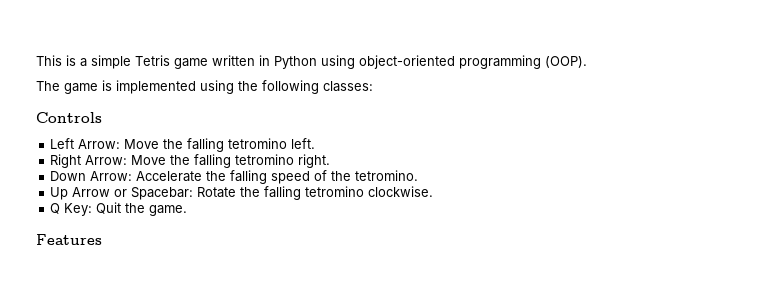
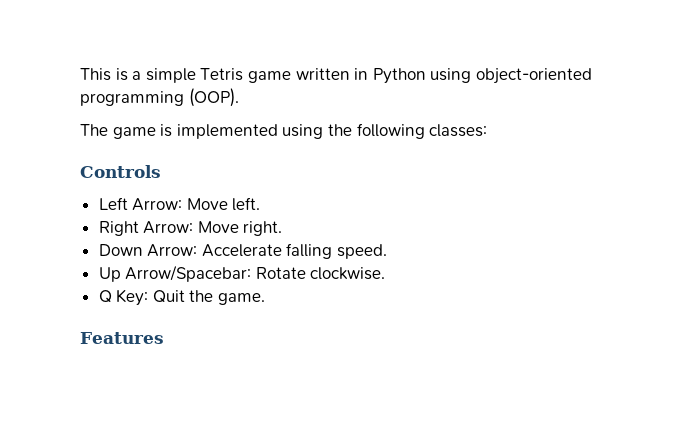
[163,138,288,152] the falling tetromino -> (228, 204) none
[170,154,295,168] the falling tetromino -> (239, 227) none
[206,170,419,184] [50,186,365,200] the falling speed of the tetromino. // Up Arrow or Spacebar: Rotate the falling tetromino -> [286,243,388,259] [98,265,306,282] falling speed. // Up Arrow/Spacebar: Rotate

